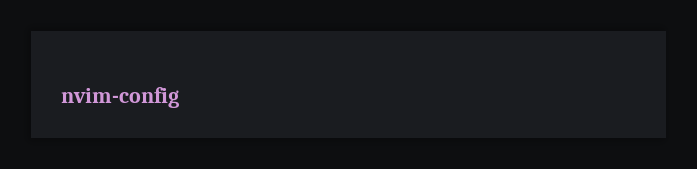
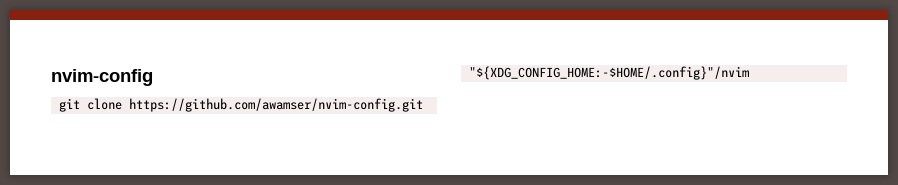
(179, 97) none -> [58,98,423,112] [468,66,749,80] // git clone https://github.com/awamser/nvim-config.git "${XDG_CONFIG_HOME:-$HOME/.config}"/nvim

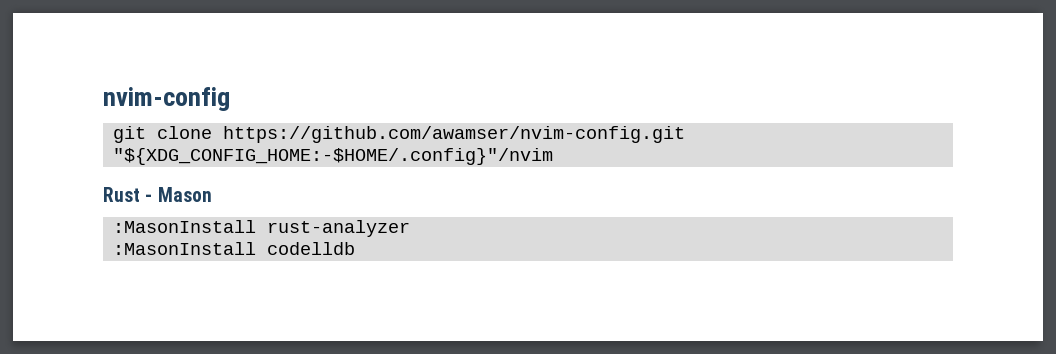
(749, 73) none -> [103,187,212,202] [113,220,411,237] [113,242,356,255] // Rust - Mason // :MasonInstall rust-analyzer // :MasonInstall codelldb

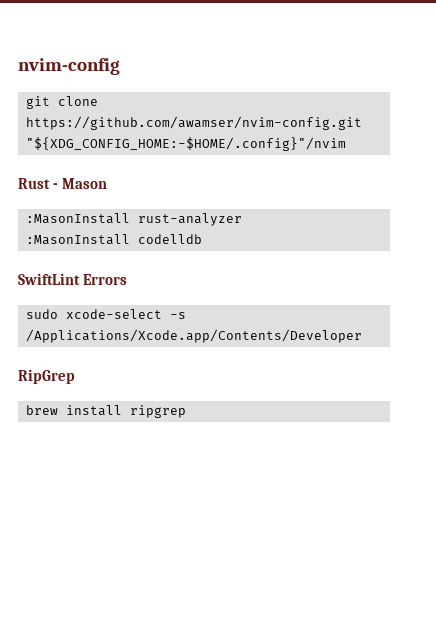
(356, 248) none -> [18,273,127,285] [25,309,186,319] [25,329,362,343] [18,369,75,384] [25,405,186,418] // SwiftLint Errors // sudo xcode-select -s /Applications/Xcode.app/Contents/Developer // RipGrep // brew install ripgrep

